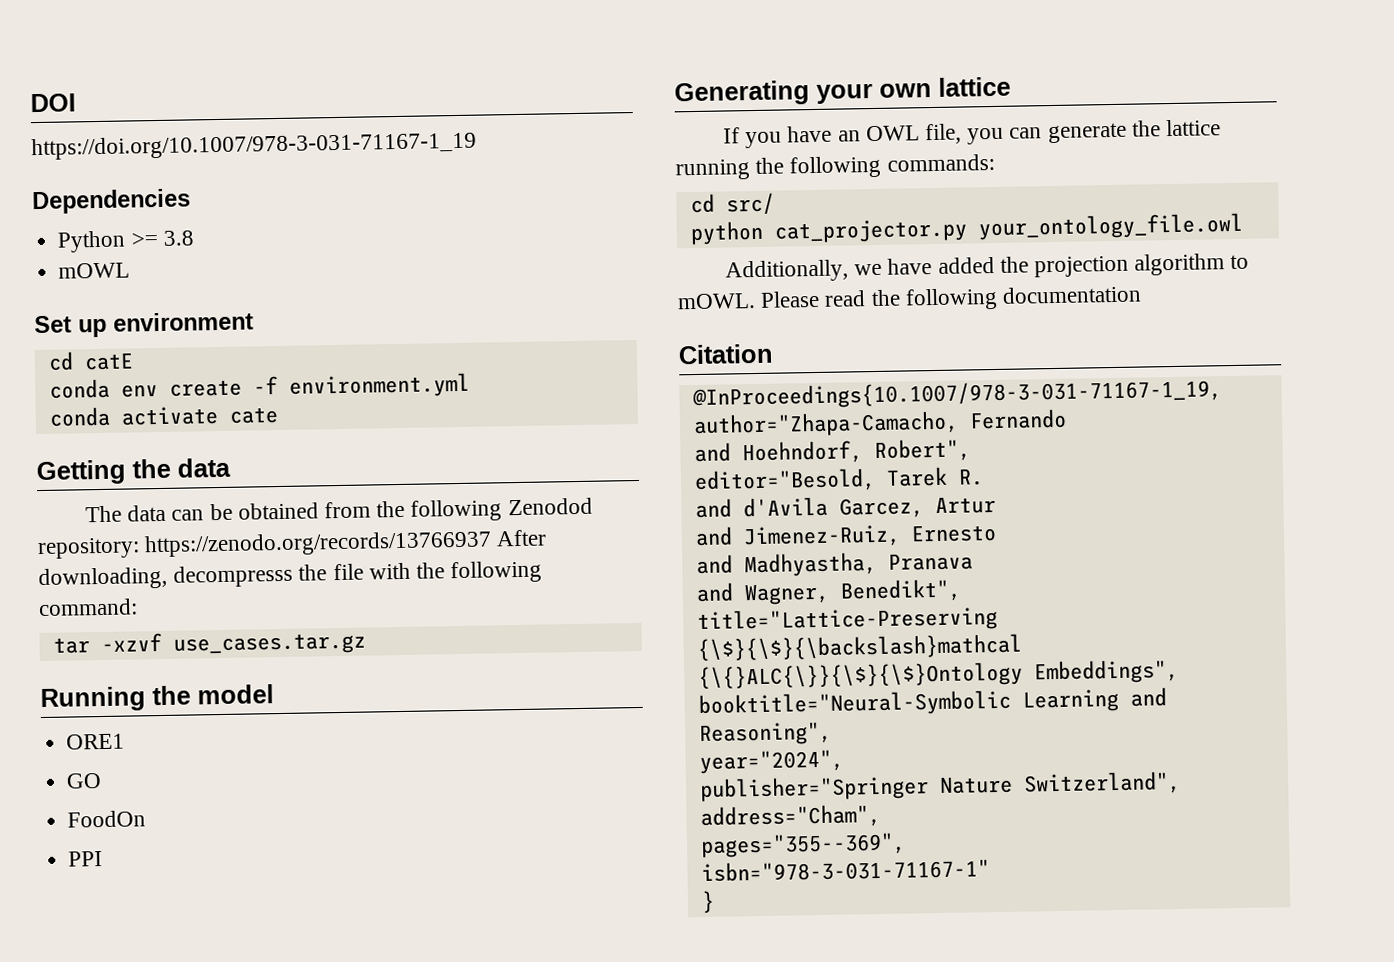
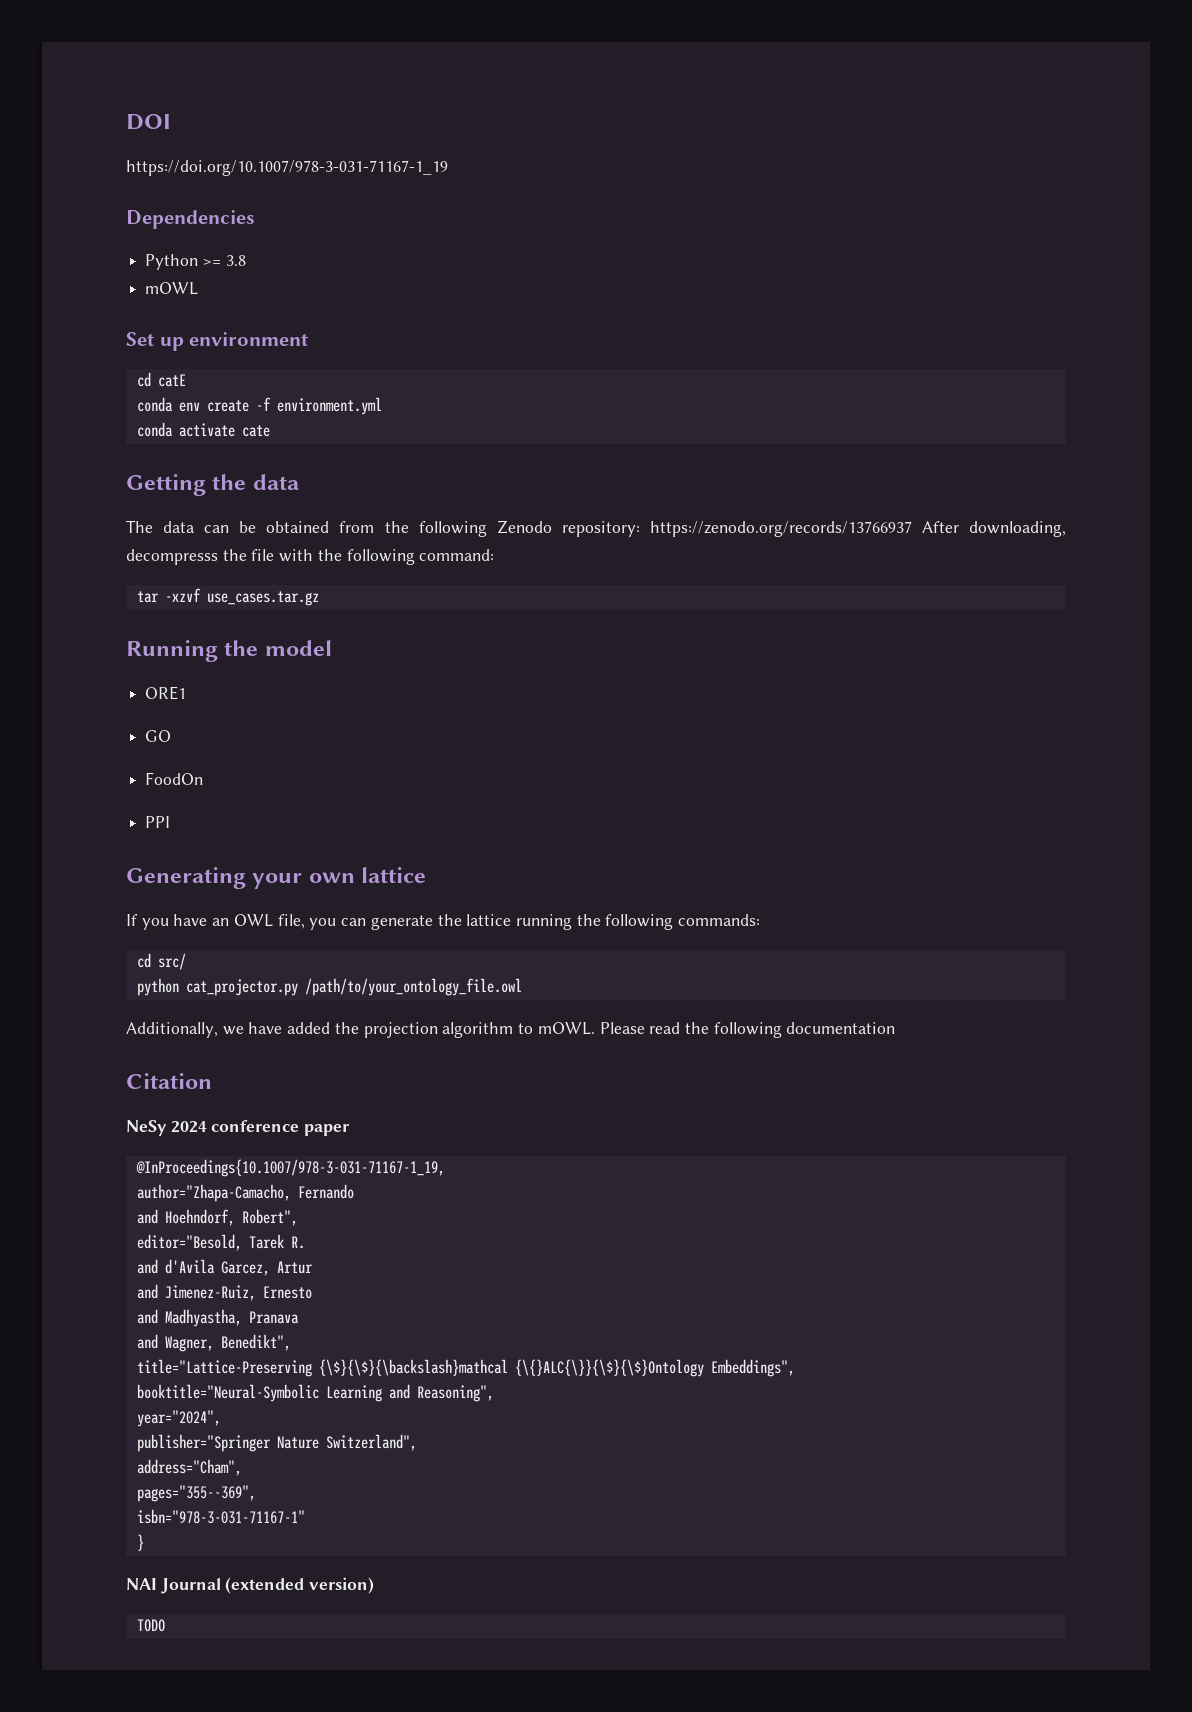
[507,497,593,516] Zenodod -> [496,520,552,534] Zenodo
[977,212,1243,241] your_ontology_file.owl -> [304,978,522,996] /path/to/your_ontology_file.owl
(774, 354) none -> [126,1120,351,1136] // NeSy 2024 conference paper
(715, 901) none -> [126,1577,375,1594] [136,1619,165,1632] // NAI Journal (extended version) // TODO

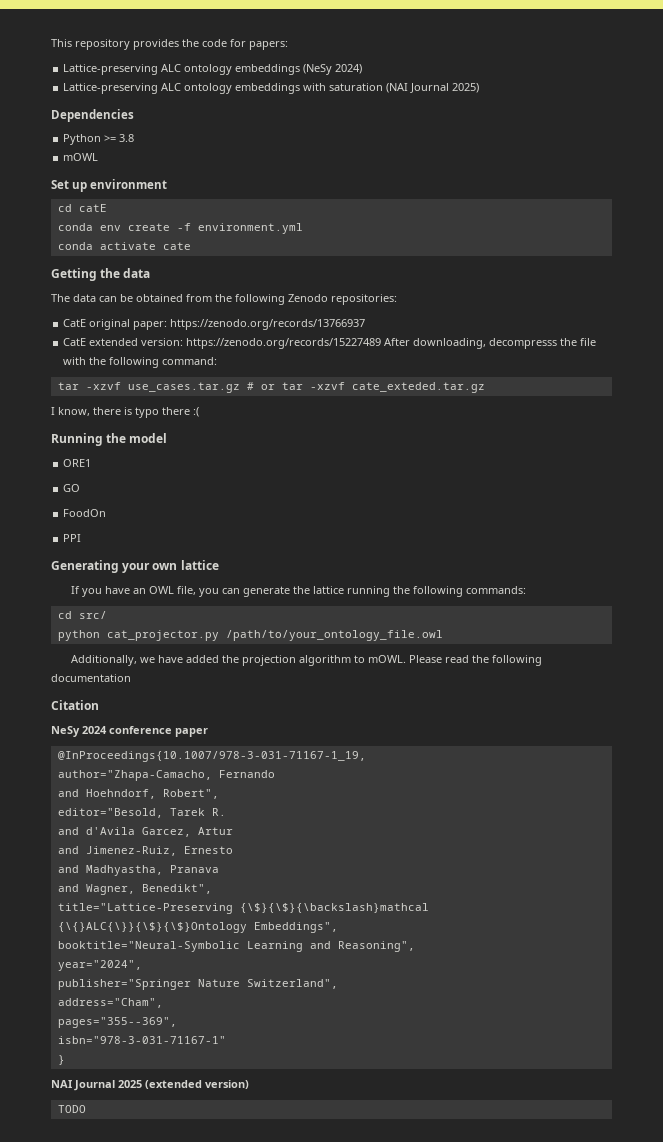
[126,114,171,130] [126,160,448,176] DOI // https://doi.org/10.1007/978-3-031-71167-1_19 -> [51,39,288,50] [63,64,363,75] [63,83,480,94] This repository provides the code for papers: // Lattice-preserving ALC ontology embeddings (NeSy 2024) // Lattice-preserving ALC ontology embeddings with saturation (NAI Journal 2025)
[561,521,912,537] repository: https://zenodo.org/records/13766937 -> [331,294,397,305] [63,319,366,330] [63,338,382,349] repositories: // CatE original paper: https://zenodo.org/records/13766937 // CatE extended version: https://zenodo.org/records/15227489
(319, 598) none -> [246,382,485,393] [51,407,199,418] # or tar -xzvf cate_exteded.tar.gz // I know, there is typo there :(
(221, 1586) none -> [118,1080,142,1088] 2025

